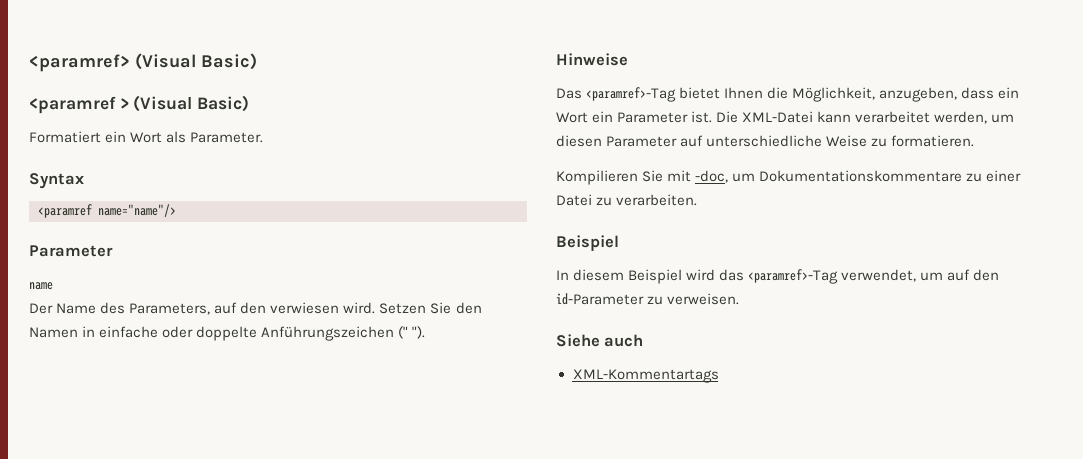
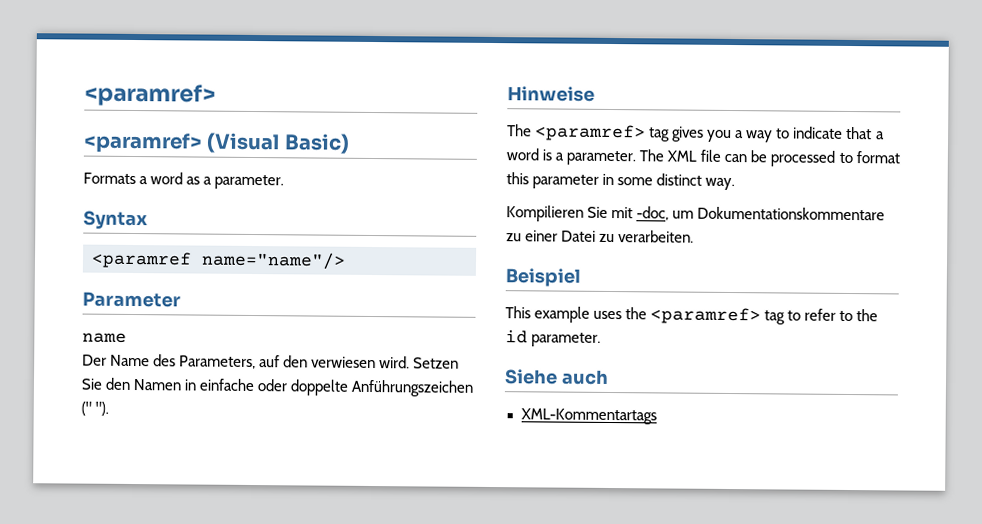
[29,53,257,72] [29,95,250,114] [29,131,264,143] <paramref> (Visual Basic) // <paramref > (Visual Basic) // Formatiert ein Wort als Parameter. -> [84,83,216,107] [83,132,350,154] [83,172,285,190] <paramref> // <paramref> (Visual Basic) // Formats a word as a parameter.
[556,87,1020,102] [556,111,1015,124] [556,135,975,147] Das <paramref>-Tag bietet Ihnen die Möglichkeit, anzugeben, dass ein Wort ein Parameter ist. Die XML-Datei kann verarbeitet werden, um diesen Parameter auf unterschiedliche Weise zu formatieren. -> [507,124,885,143] [506,148,900,167] [506,172,736,191] The <paramref> tag gives you a way to indicate that a word is a parameter. The XML file can be processed to format this parameter in some distinct way.
[556,269,1000,284] [556,293,740,305] In diesem Beispiel wird das <paramref>-Tag verwendet, um auf den id-Parameter zu verweisen. -> [505,306,879,325] [505,330,602,347] This example uses the <paramref> tag to refer to the id parameter.

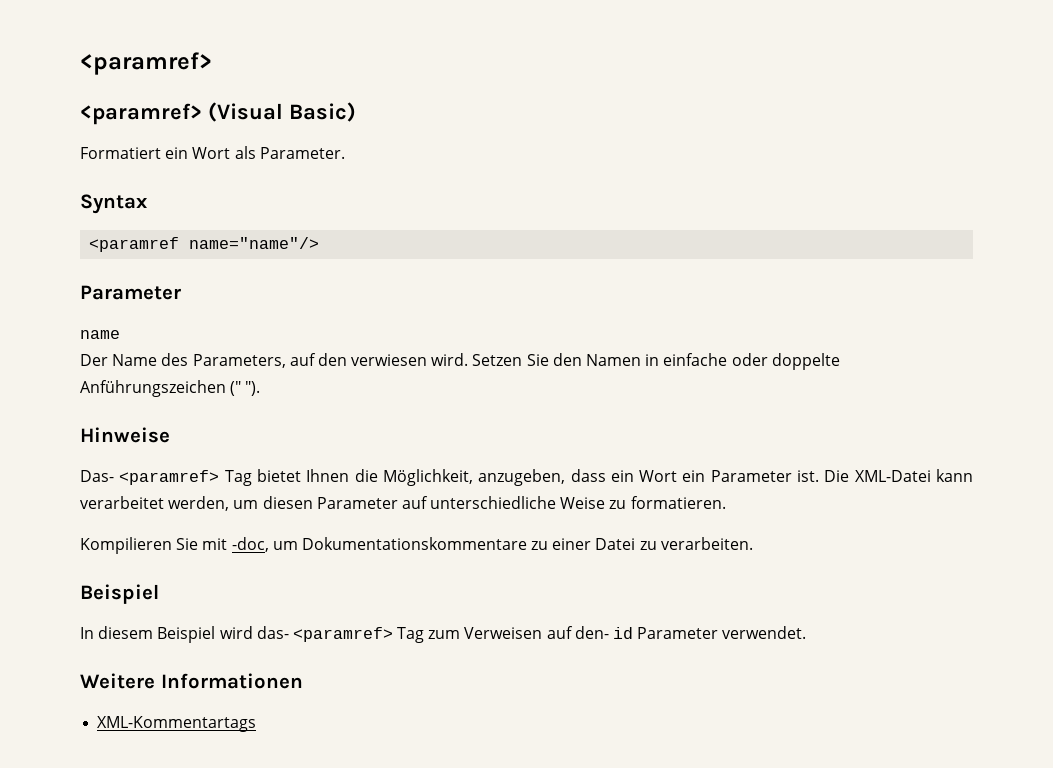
[83,172,285,190] Formats a word as a parameter. -> [80,146,345,159] Formatiert ein Wort als Parameter.
[507,124,885,143] [506,148,900,167] [506,172,736,191] The <paramref> tag gives you a way to indicate that a word is a parameter. The XML file can be processed to format this parameter in some distinct way. -> [80,469,973,486] [80,496,726,511] Das- <paramref> Tag bietet Ihnen die Möglichkeit, anzugeben, dass ein Wort ein Parameter ist. Die XML-Datei kann verarbeitet werden, um diesen Parameter auf unterschiedliche Weise zu formatieren.
[505,306,879,325] [505,330,602,347] [504,369,609,385] This example uses the <paramref> tag to refer to the id parameter. // Siehe auch -> [80,626,807,643] [80,673,303,689] In diesem Beispiel wird das- <paramref> Tag zum Verweisen auf den- id Parameter verwendet. // Weitere Informationen

